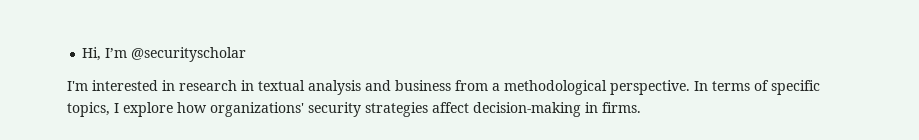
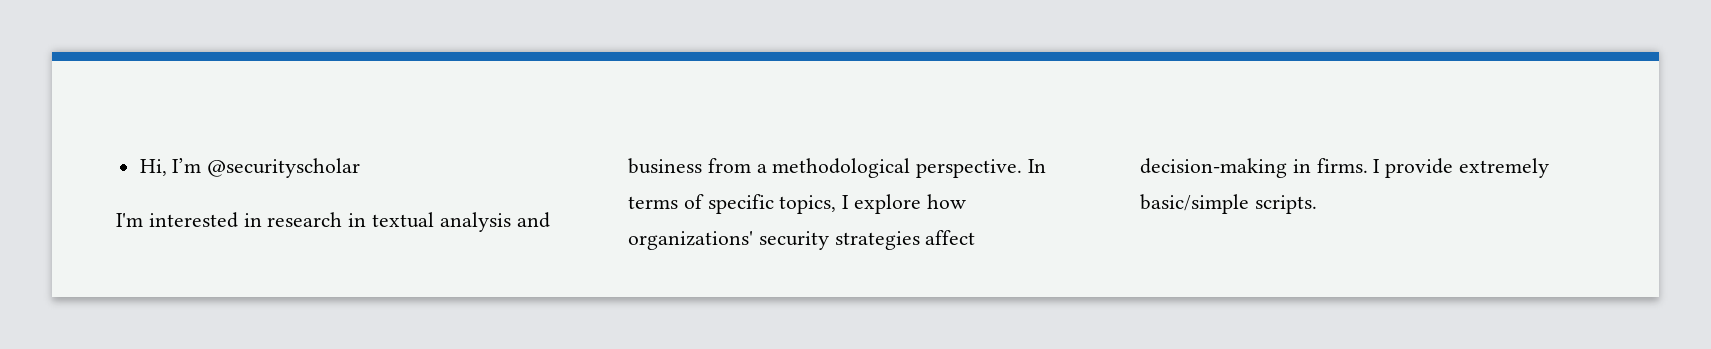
(641, 107) none -> [1373,158,1550,178] [1140,194,1317,214] I provide extremely basic/simple scripts.

